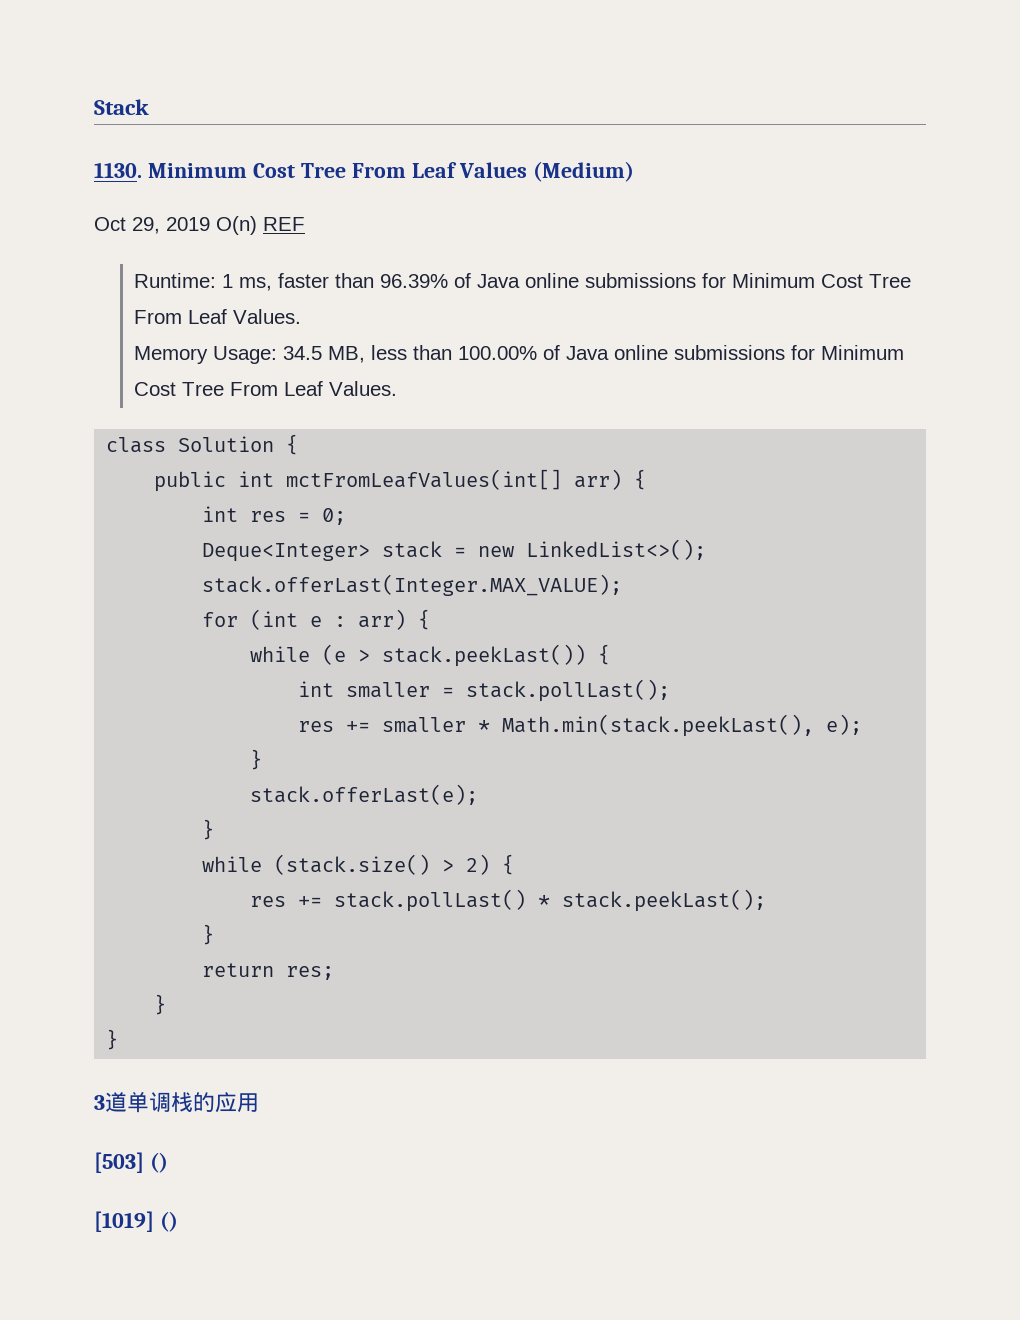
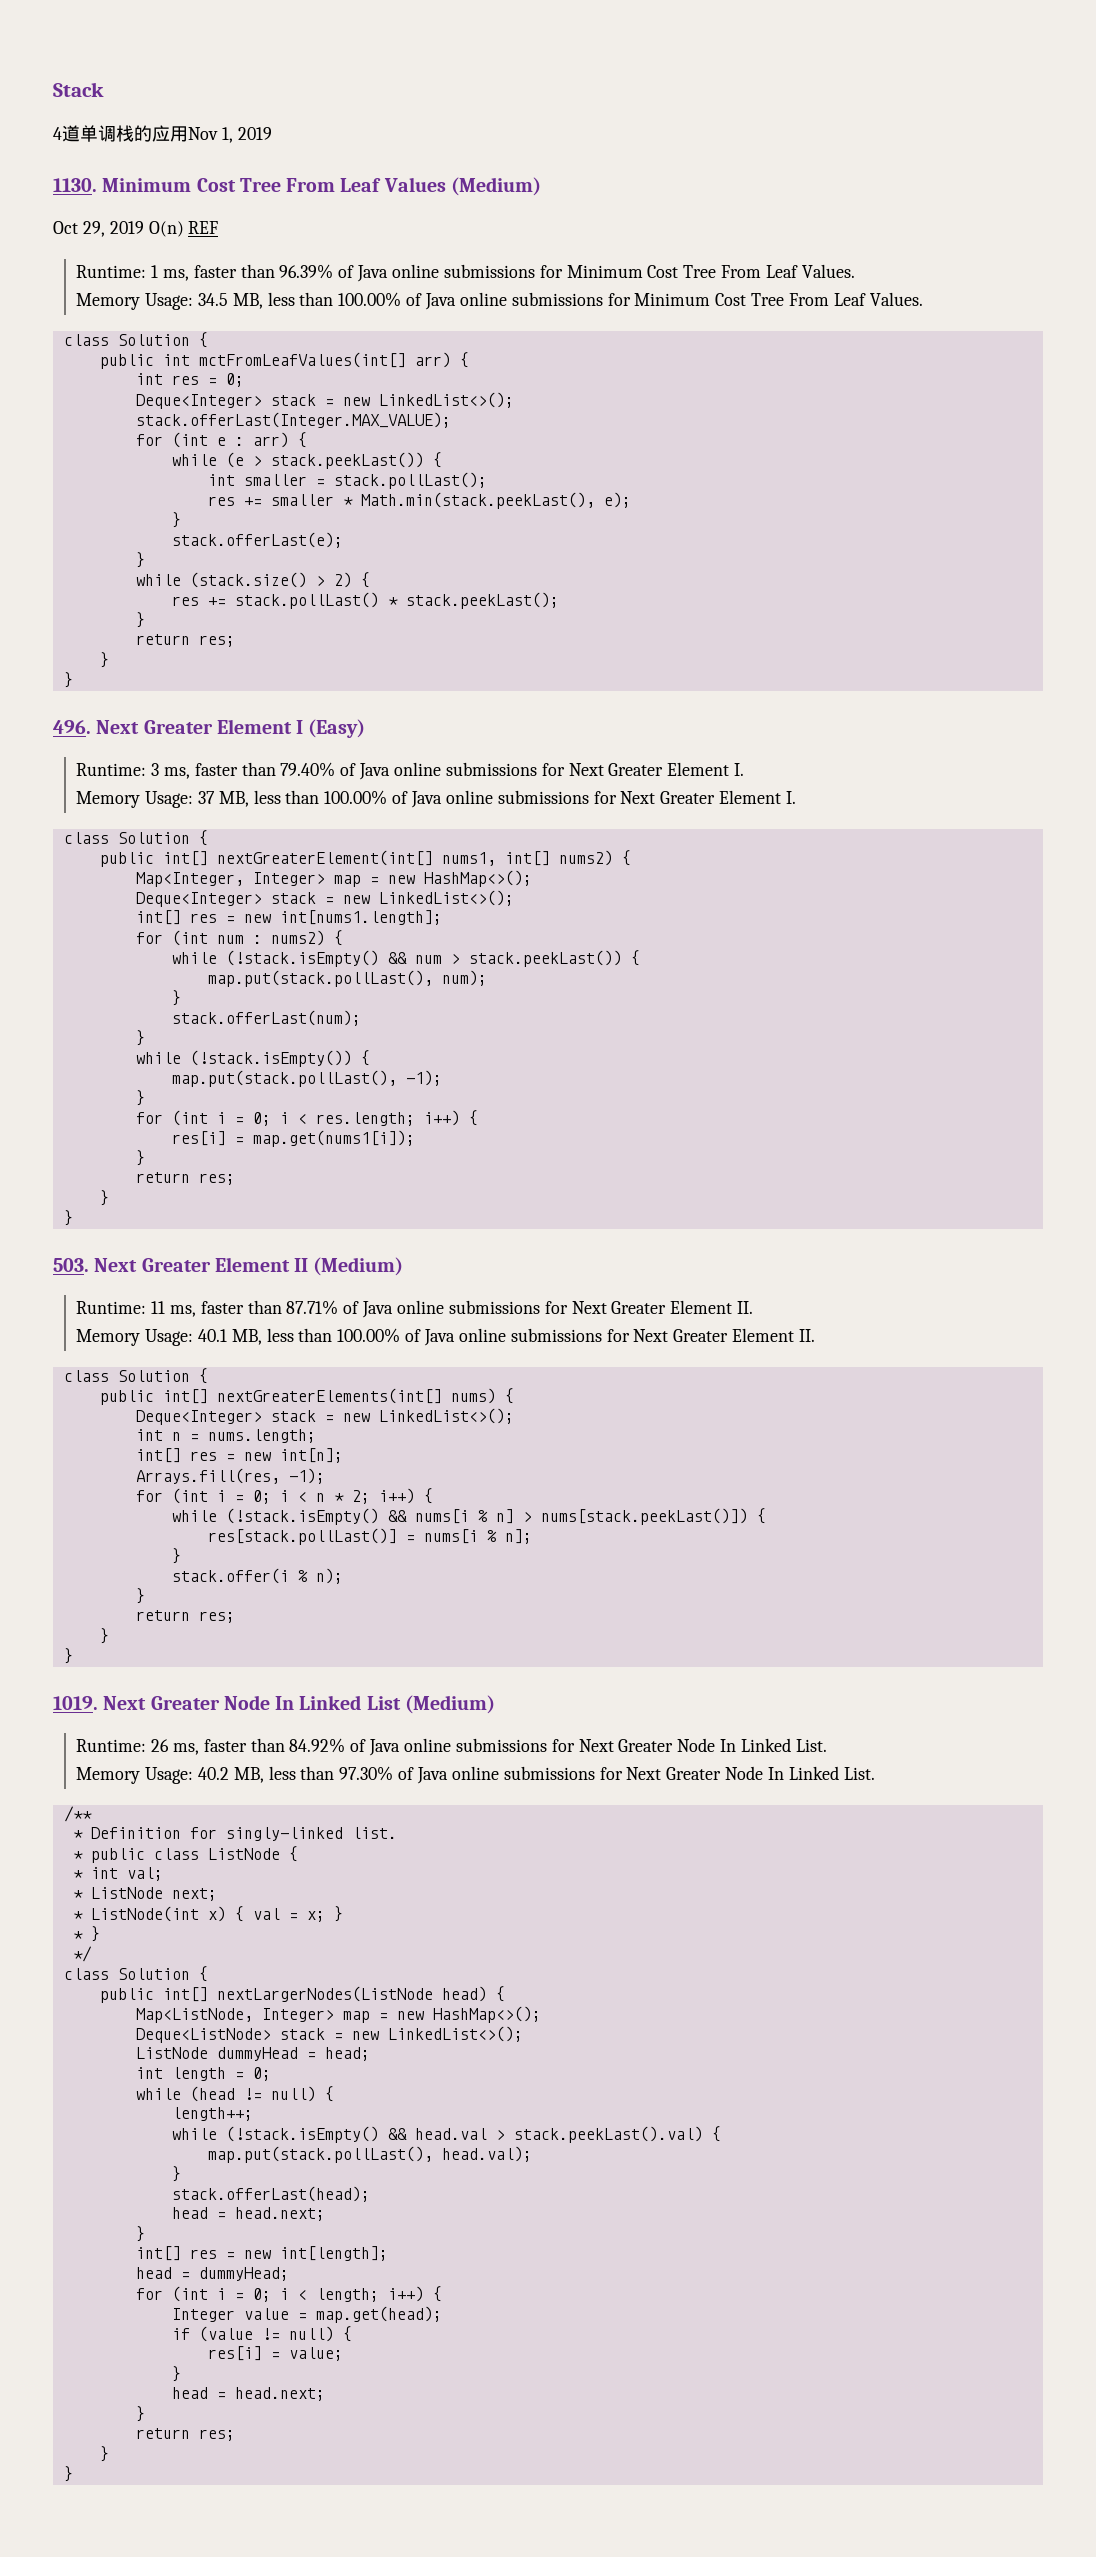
(149, 107) none -> [53,125,272,143] // 4道单调栈的应用Nov 1, 2019
[94,1092,259,1113] [94,1152,168,1173] [94,1211,178,1232] 3道单调栈的应用 // [503] () // [1019] () -> [53,719,366,738] [76,762,745,780] [76,790,797,808] [63,830,208,846] [99,850,631,867] [135,870,532,887] [135,890,514,907] [135,910,442,925] [135,930,343,946] [171,950,640,967] [207,970,487,987] [171,990,181,1006] [171,1010,361,1026] [135,1030,145,1046] [135,1050,370,1067] [171,1070,442,1087] [135,1090,145,1106] [135,1110,478,1126] [171,1130,415,1147] [135,1150,145,1166] [135,1172,235,1185] [99,1190,109,1206] [63,1210,73,1226] [53,1257,404,1276] [76,1300,754,1318] [76,1328,816,1346] [63,1368,208,1384] [99,1388,514,1405] [135,1408,514,1425] [135,1429,316,1443] [135,1448,343,1463] [135,1468,325,1484] [135,1488,433,1504] [171,1508,766,1525] [207,1528,532,1545] [171,1548,181,1564] [171,1568,343,1584] [135,1588,145,1604] [135,1610,235,1623] [99,1628,109,1644] [63,1648,73,1664] [53,1695,495,1714] [76,1738,827,1756] [76,1766,875,1784] [63,1806,92,1822] [72,1827,397,1841] [72,1846,298,1863] [72,1867,163,1881] [72,1887,217,1901] [72,1906,343,1922] [72,1926,100,1942] [72,1946,92,1962] [63,1966,208,1982] [99,1986,505,2003] [135,2006,541,2023] [135,2026,523,2043] [135,2047,370,2061] [135,2067,271,2081] [135,2086,334,2102] [171,2107,253,2121] [171,2126,721,2143] [207,2146,532,2163] [171,2166,181,2182] [171,2186,370,2202] [171,2207,325,2221] [135,2226,145,2242] [135,2246,388,2261] [135,2267,289,2281] [135,2286,442,2302] [171,2306,442,2323] [171,2326,352,2342] [207,2346,343,2361] [171,2366,181,2382] [171,2387,325,2401] [135,2406,145,2422] [135,2428,235,2441] [99,2446,109,2462] [63,2466,73,2482] 496. Next Greater Element I (Easy) // Runtime: 3 ms, faster than 79.40% of Java online submissions for Next Greater Element I. // Memory Usage: 37 MB, less than 100.00% of Java online submissions for Next Greater Element I. // class Solution { // public int[] nextGreaterElement(int[] nums1, int[] nums2) { // Map<Integer, Integer> map = new HashMap<>(); // Deque<Integer> stack = new LinkedList<>(); // int[] res = new int[nums1.length]; // for (int num : nums2) { // while (!stack.isEmpty() && num > stack.peekLast()) { // map.put(stack.pollLast(), num); // } // stack.offerLast(num); // } // while (!stack.isEmpty()) { // map.put(stack.pollLast(), -1); // } // for (int i = 0; i < res.length; i++) { // res[i] = map.get(nums1[i]); // } // return res; // } // } // 503. Next Greater Element II (Medium) // Runtime: 11 ms, faster than 87.71% of Java online submissions for Next Greater Element II. // Memory Usage: 40.1 MB, less than 100.00% of Java online submissions for Next Greater Element II. // class Solution { // public int[] nextGreaterElements(int[] nums) { // Deque<Integer> stack = new LinkedList<>(); // int n = nums.length; // int[] res = new int[n]; // Arrays.fill(res, -1); // for (int i = 0; i < n * 2; i++) { // while (!stack.isEmpty() && nums[i % n] > nums[stack.peekLast()]) { // res[stack.pollLast()] = nums[i % n]; // } // stack.offer(i % n); // } // return res; // } // } // 1019. Next Greater Node In Linked List (Medium) // Runtime: 26 ms, faster than 84.92% of Java online submissions for Next Greater Node In Linked List. // Memory Usage: 40.2 MB, less than 97.30% of Java online submissions for Next Greater Node In Linked List. // /** // * Definition for singly-linked list. // * public class ListNode { // * int val; // * ListNode next; // * ListNode(int x) { val = x; } // * } // */ // class Solution { // public int[] nextLargerNodes(ListNode head) { // Map<ListNode, Integer> map = new HashMap<>(); // Deque<ListNode> stack = new LinkedList<>(); // ListNode dummyHead = head; // int length = 0; // while (head != null) { // length++; // while (!stack.isEmpty() && head.val > stack.peekLast().val) { // map.put(stack.pollLast(), head.val); // } // stack.offerLast(head); // head = head.next; // } // int[] res = new int[length]; // head = dummyHead; // for (int i = 0; i < length; i++) { // Integer value = map.get(head); // if (value != null) { // res[i] = value; // } // head = head.next; // } // return res; // } // }

